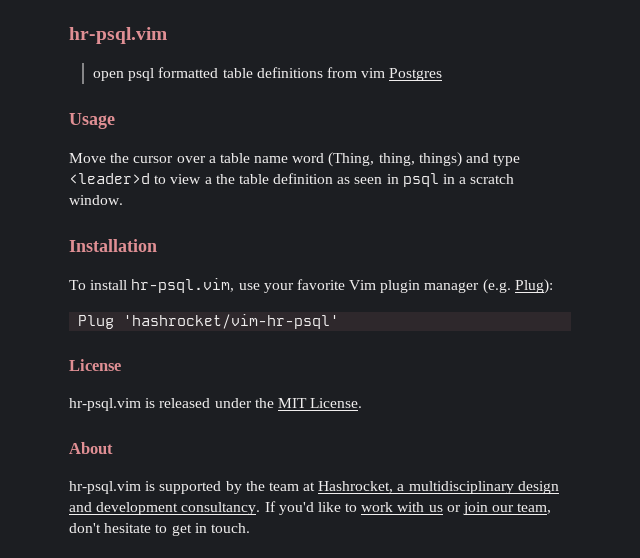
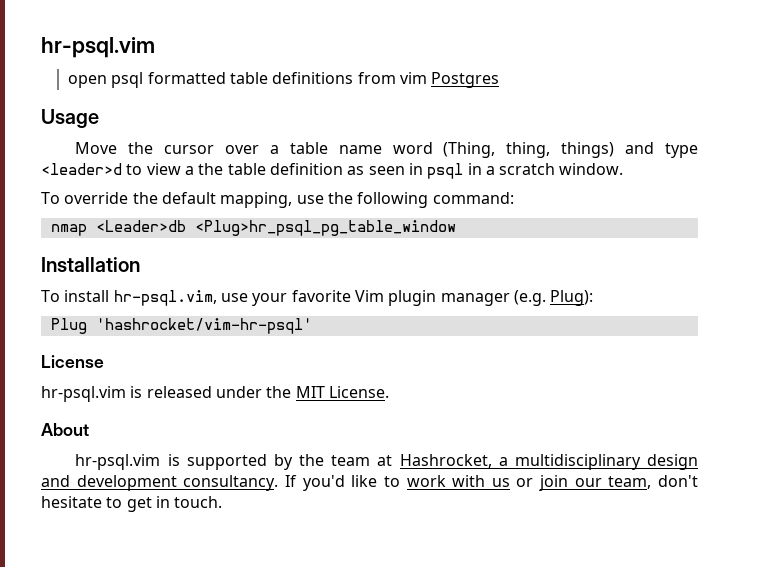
(123, 200) none -> [41,192,514,208] [50,220,456,236] // To override the default mapping, use the following command: // nmap <Leader>db <Plug>hr_psql_pg_table_window

